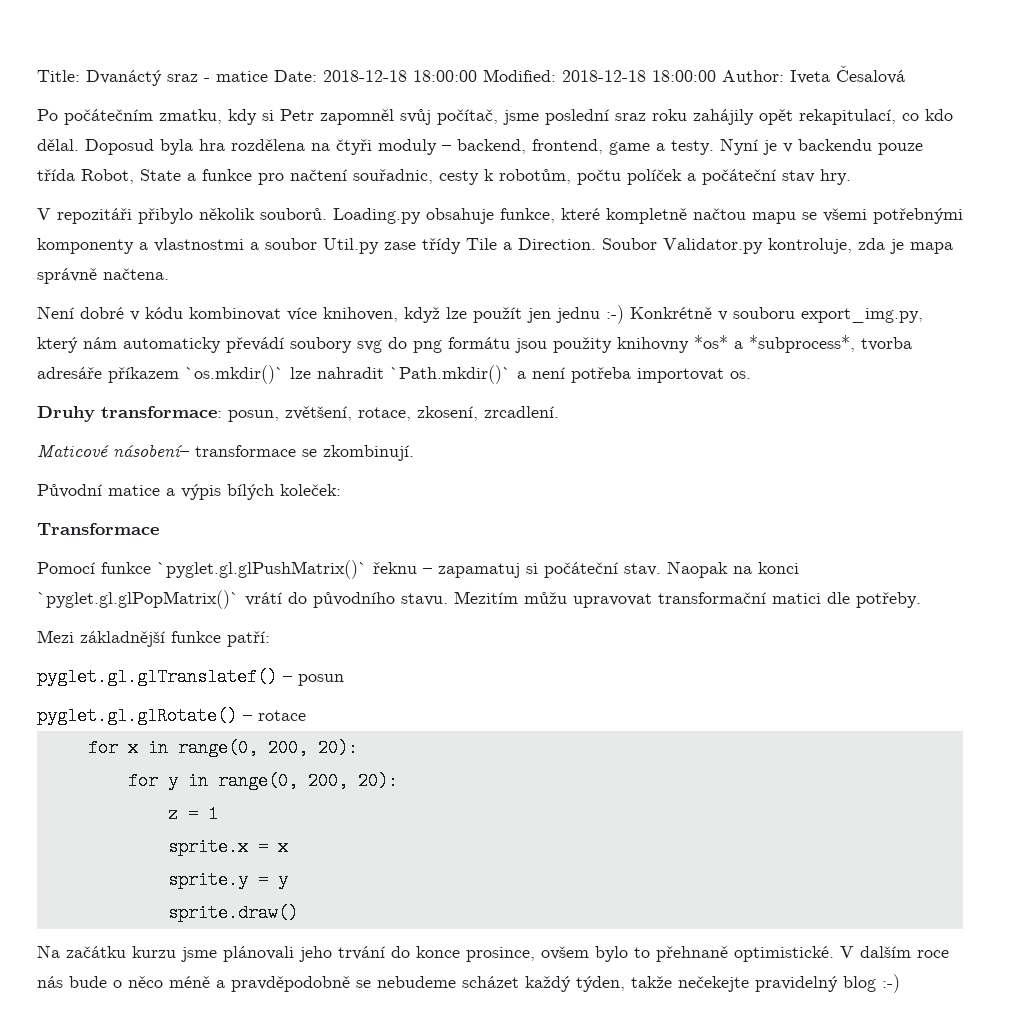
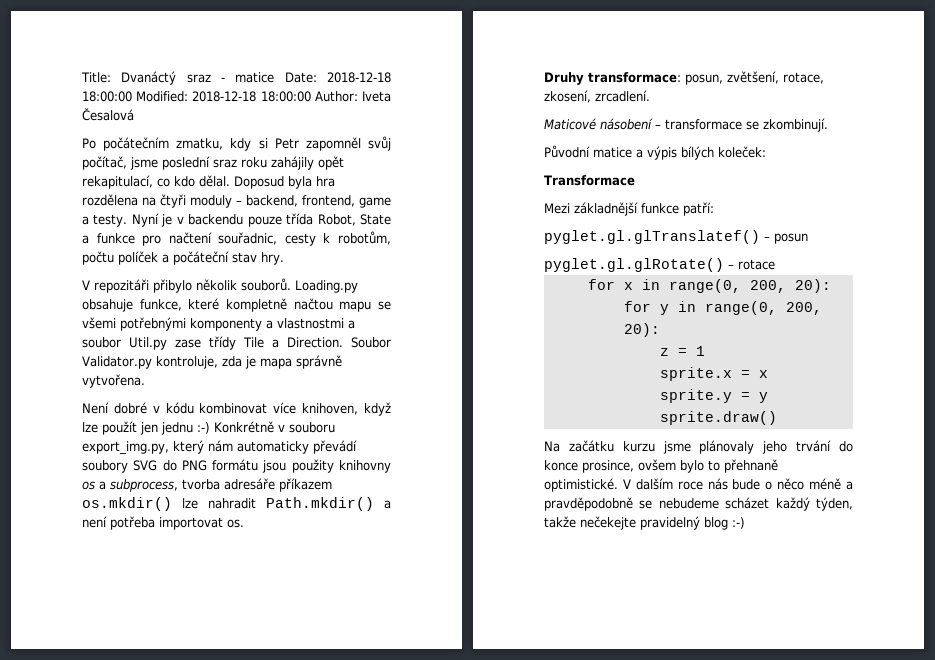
[103,268,169,280] načtena. -> [82,374,145,388] vytvořena.
[357,337,442,353] svg do png -> [133,460,207,471] SVG do PNG
[694,335,855,353] *os* a *subprocess*, -> [82,479,178,492] os a subprocess,
[185,365,284,384] `os.mkdir()` -> [82,497,172,511] os.mkdir()
[390,365,511,384] `Path.mkdir()` -> [266,497,374,511] Path.mkdir()
[113,444,189,457] násobení– -> [600,118,661,130] násobení –
[37,560,799,579] [37,590,921,609] // Pomocí funkce `pyglet.gl.glPushMatrix()` řeknu – zapamatuj si počáteční stav. Naopak na konci `pyglet.gl.glPopMatrix()` vrátí do původního stavu. Mezitím můžu upravovat transformační matici dle potřeby. -> (635, 180) none
[223,946,294,962] plánovali -> [699,440,755,454] plánovaly

